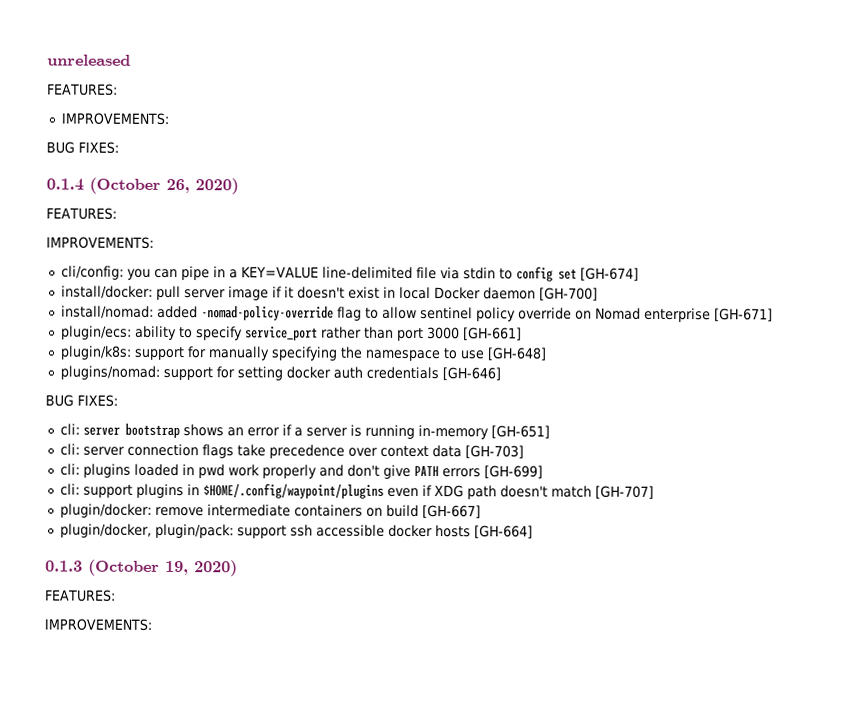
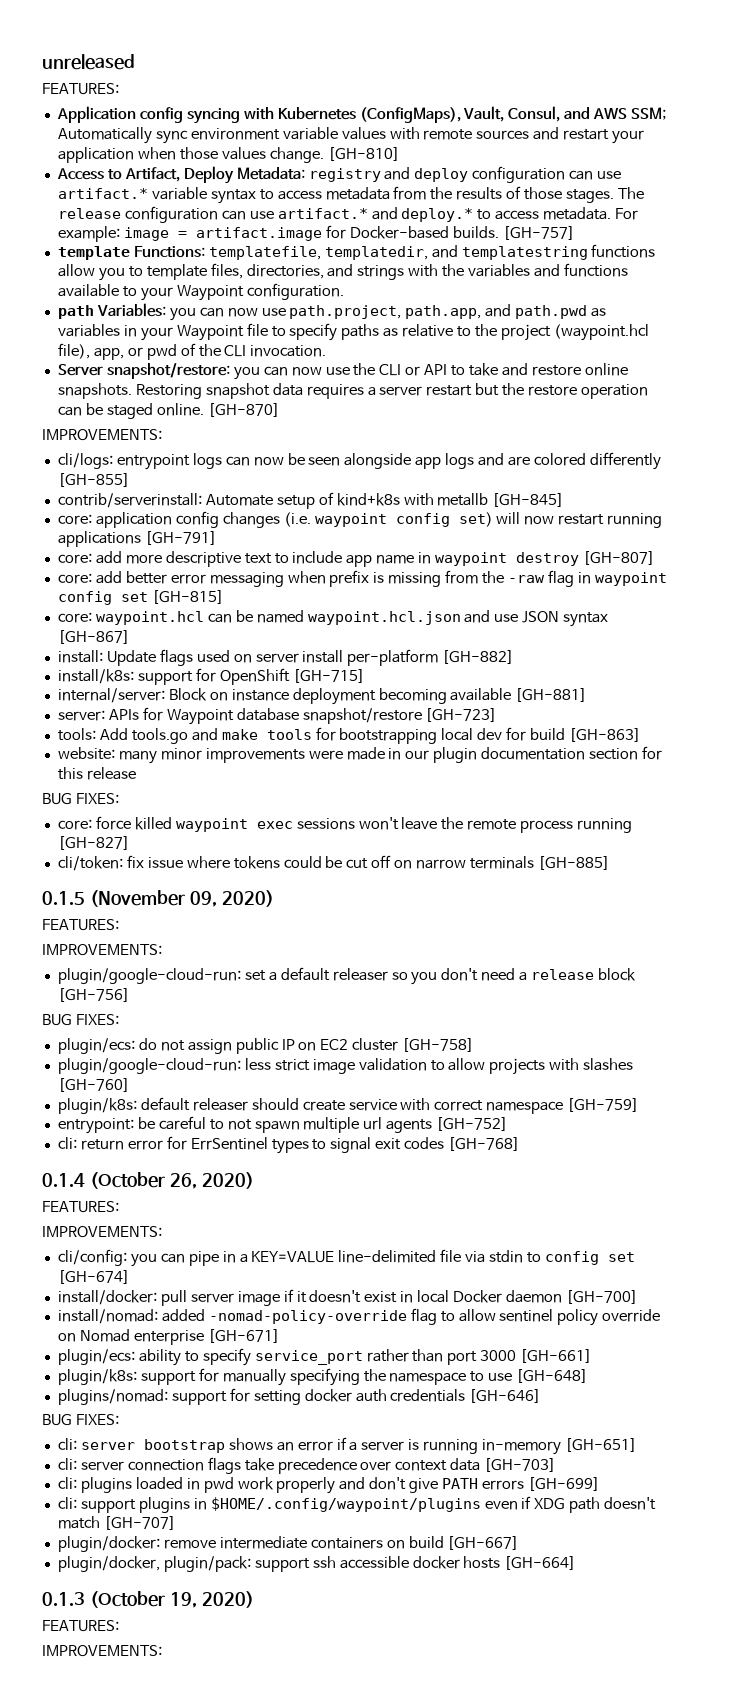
[60,112,169,125] [46,141,119,154] IMPROVEMENTS: // BUG FIXES: -> [56,106,667,124] [57,127,645,144] [57,147,400,163] [56,166,622,184] [57,186,644,204] [57,206,639,223] [57,225,575,242] [57,244,656,260] [57,263,628,281] [57,283,344,301] [57,303,607,321] [57,323,649,341] [57,343,327,360] [57,363,628,380] [57,383,649,399] [57,403,280,419] [42,429,162,441] [57,452,661,470] [57,473,130,487] [57,492,565,509] [57,511,663,528] [57,531,217,547] [57,551,656,567] [57,570,667,587] [57,590,224,605] [57,610,609,627] [57,630,130,644] [57,649,515,666] [57,668,365,685] [57,688,588,705] [57,707,498,725] [57,727,642,744] [57,746,663,764] [57,767,136,780] [42,793,119,805] [57,816,633,833] [57,836,130,850] [57,855,610,871] [42,890,274,907] [42,919,119,931] [42,944,162,956] [57,967,637,985] [57,988,130,1002] [42,1014,119,1026] [57,1038,475,1054] [57,1058,634,1075] [57,1078,130,1092] [57,1097,640,1114] [57,1116,509,1134] [57,1136,521,1154] Application config syncing with Kubernetes (ConfigMaps), Vault, Consul, and AWS SSM; Automatically sync environment variable values with remote sources and restart your application when those values change. [GH-810] // Access to Artifact, Deploy Metadata: registry and deploy configuration can use artifact.* variable syntax to access metadata from the results of those stages. The release configuration can use artifact.* and deploy.* to access metadata. For example: image = artifact.image for Docker-based builds. [GH-757] // template Functions: templatefile, templatedir, and templatestring functions allow you to template files, directories, and strings with the variables and functions available to your Waypoint configuration. // path Variables: you can now use path.project, path.app, and path.pwd as variables in your Waypoint file to specify paths as relative to the project (waypoint.hcl file), app, or pwd of the CLI invocation. // Server snapshot/restore: you can now use the CLI or API to take and restore online snapshots. Restoring snapshot data requires a server restart but the restore operation can be staged online. [GH-870] // IMPROVEMENTS: // cli/logs: entrypoint logs can now be seen alongside app logs and are colored differently [GH-855] // contrib/serverinstall: Automate setup of kind+k8s with metallb [GH-845] // core: application config changes (i.e. waypoint config set) will now restart running applications [GH-791] // core: add more descriptive text to include app name in waypoint destroy [GH-807] // core: add better error messaging when prefix is missing from the -raw flag in waypoint config set [GH-815] // core: waypoint.hcl can be named waypoint.hcl.json and use JSON syntax [GH-867] // install: Update flags used on server install per-platform [GH-882] // install/k8s: support for OpenShift [GH-715] // internal/server: Block on instance deployment becoming available [GH-881] // server: APIs for Waypoint database snapshot/restore [GH-723] // tools: Add tools.go and make tools for bootstrapping local dev for build [GH-863] // website: many minor improvements were made in our plugin documentation section for this release // BUG FIXES: // core: force killed waypoint exec sessions won't leave the remote process running [GH-827] // cli/token: fix issue where tokens could be cut off on narrow terminals [GH-885] // 0.1.5 (November 09, 2020) // FEATURES: // IMPROVEMENTS: // plugin/google-cloud-run: set a default releaser so you don't need a release block [GH-756] // BUG FIXES: // plugin/ecs: do not assign public IP on EC2 cluster [GH-758] // plugin/google-cloud-run: less strict image validation to allow projects with slashes [GH-760] // plugin/k8s: default releaser should create service with correct namespace [GH-759] // entrypoint: be careful to not spawn multiple url agents [GH-752] // cli: return error for ErrSentinel types to signal exit codes [GH-768]

